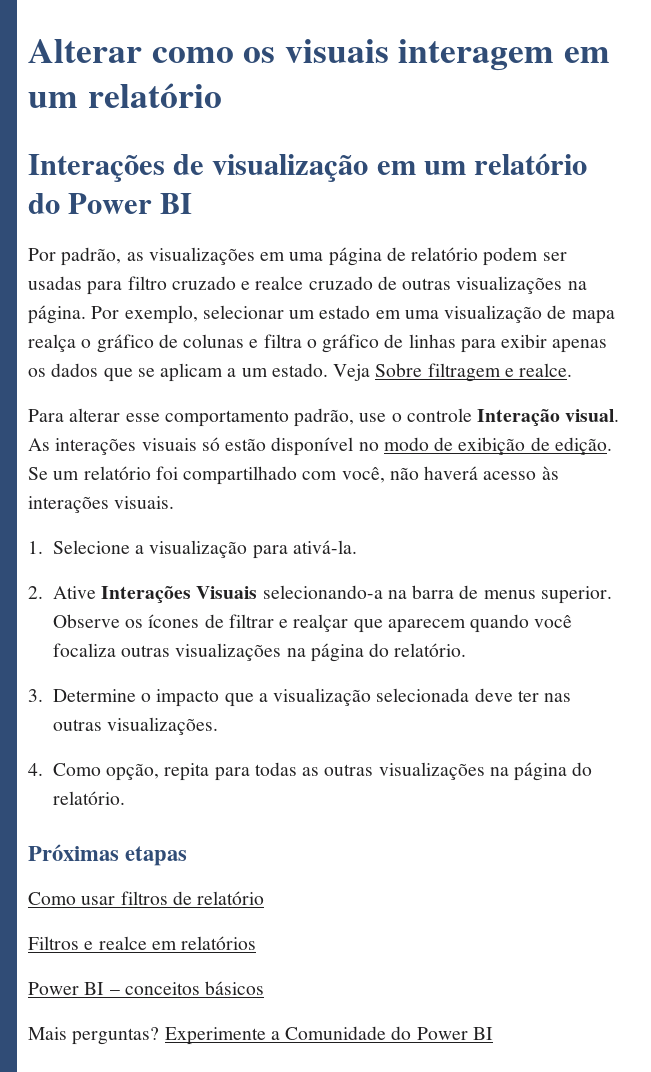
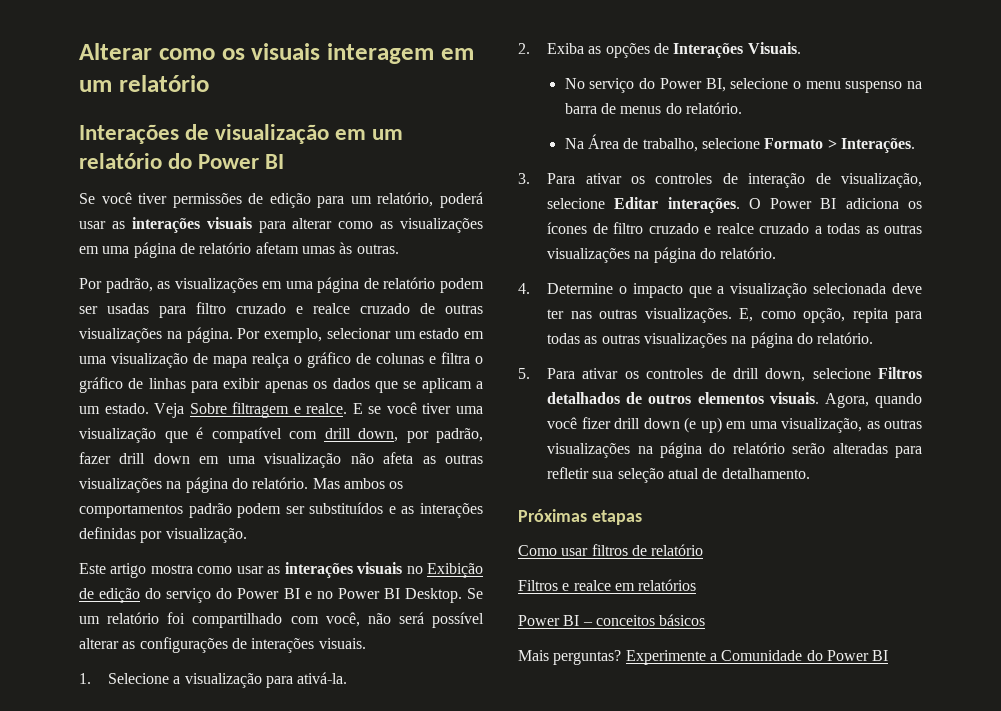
(193, 203) none -> [79,192,483,208] [79,217,483,233] [79,242,399,258] // Se você tiver permissões de edição para um relatório, poderá usar as interações visuais para alterar como as visualizações em uma página de relatório afetam umas às outras.
[28,408,620,427] [28,437,612,456] // Para alterar esse comportamento padrão, use o controle Interação visual. As interações visuais só estão disponível no modo de exibição de edição. -> [352,402,484,414] [79,427,483,443] [79,452,484,468] [79,477,404,493] [79,502,483,518] [79,527,247,543] [79,562,484,578] [79,588,462,603] E se você tiver uma visualização que é compatível com drill down, por padrão, fazer drill down em uma visualização não afeta as outras visualizações na página do relatório. Mas ambos os comportamentos padrão podem ser substituídos e as interações definidas por visualização. // Este artigo mostra como usar as interações visuais no Exibição de edição do serviço do Power BI e no Power BI Desktop.
[424,466,559,480] haverá acesso às -> [398,612,484,628] [79,637,247,653] será possível alterar as configurações de
[52,585,612,604] [52,614,573,633] [52,643,467,662] [28,689,43,702] Ative Interações Visuais selecionando-a na barra de menus superior. Observe os ícones de filtrar e realçar que aparecem quando você focaliza outras visualizações na página do relatório. // 3. -> [547,42,801,58] [564,78,922,93] [564,102,743,114] [564,134,915,153] [518,173,922,188] [547,197,922,213] [547,222,922,234] [547,247,777,263] [518,283,530,294] Exiba as opções de Interações Visuais. // No serviço do Power BI, selecione o menu suspenso na barra de menus do relatório. // Na Área de trabalho, selecione Formato > Interações. // 3. Para ativar os controles de interação de visualização, selecione Editar interações. O Power BI adiciona os ícones de filtro cruzado e realce cruzado a todas as outras visualizações na página do relatório. // 4.
[28,763,101,776] // 4. Como -> [739,308,796,322] E, como
(125, 798) none -> [518,367,922,382] [547,392,922,408] [547,417,922,433] [547,442,922,458] [547,467,810,483] // 5. Para ativar os controles de drill down, selecione Filtros detalhados de outros elementos visuais. Agora, quando você fizer drill down (e up) em uma visualização, as outras visualizações na página do relatório serão alteradas para refletir sua seleção atual de detalhamento.

